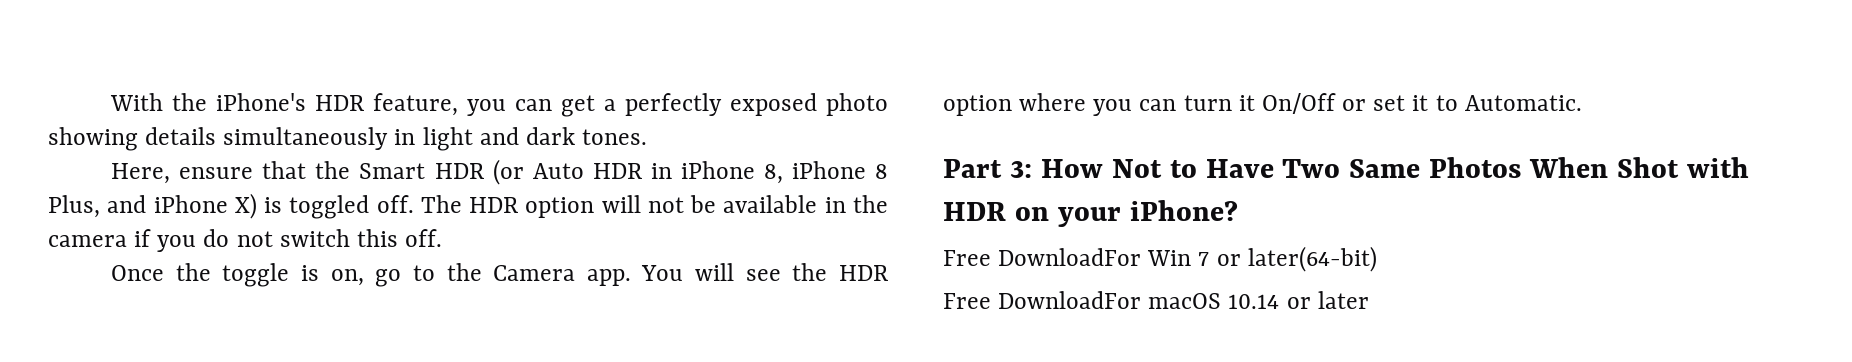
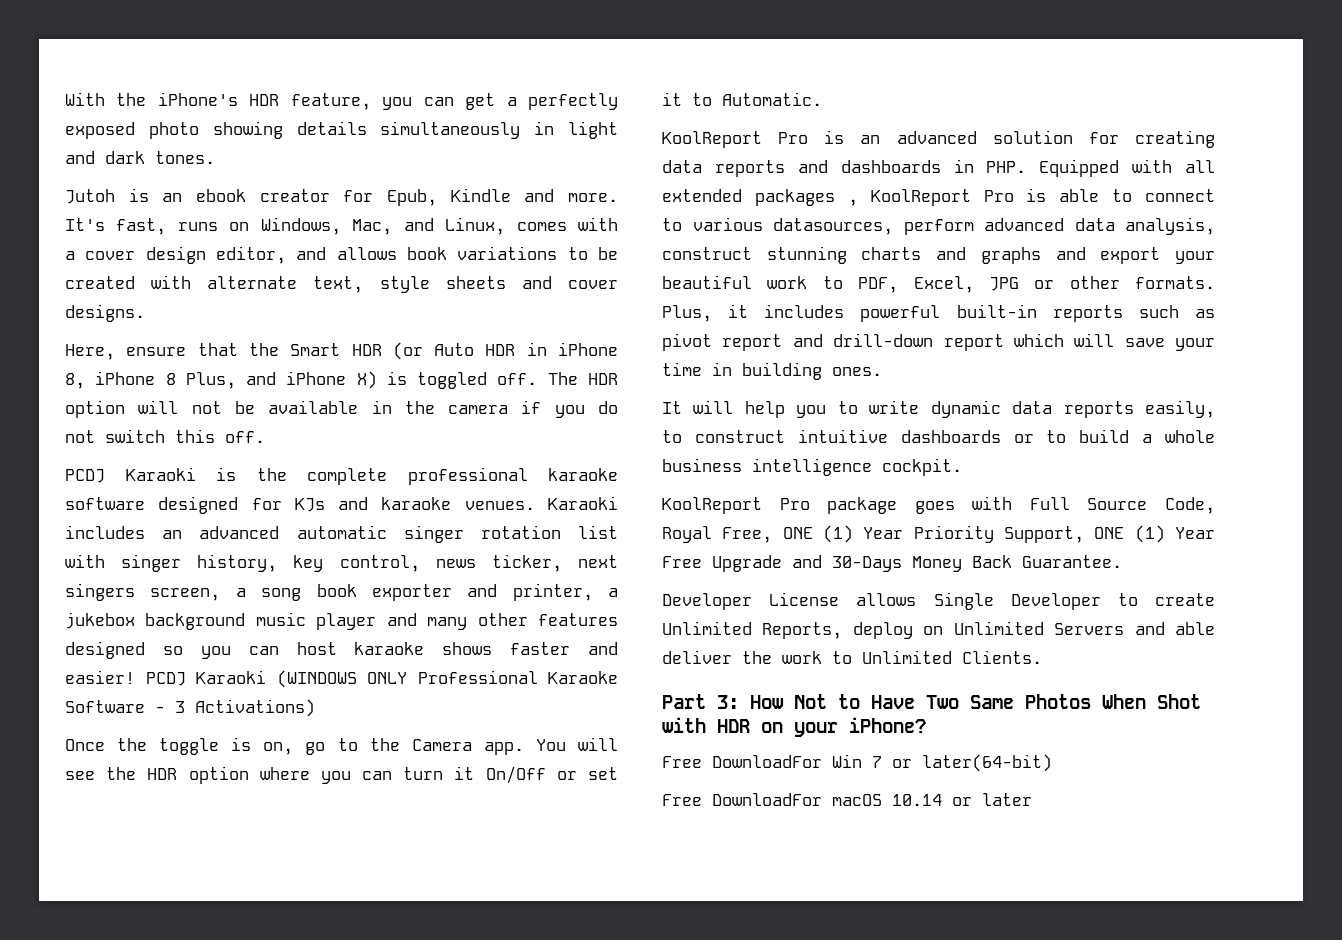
(648, 137) none -> [65,188,618,206] [65,217,619,235] [65,246,618,264] [65,275,619,293] [65,304,145,322] // Jutoh is an ebook creator for Epub, Kindle and more. It's fast, runs on Windows, Mac, and Linux, comes with a cover design editor, and allows book variations to be created with alternate text, style sheets and cover designs.
(443, 238) none -> [65,467,618,485] [65,496,618,514] [65,525,618,543] [65,554,619,572] [65,583,618,601] [65,612,618,630] [65,641,618,659] [65,670,618,688] [65,699,315,717] // PCDJ Karaoki is the complete professional karaoke software designed for KJs and karaoke venues. Karaoki includes an advanced automatic singer rotation list with singer history, key control, news ticker, next singers screen, a song book exporter and printer, a jukebox background music player and many other features designed so you can host karaoke shows faster and easier! PCDJ Karaoki (WINDOWS ONLY Professional Karaoke Software - 3 Activations)
(1582, 103) none -> [662,130,1215,148] [662,159,1215,177] [662,188,1215,206] [662,217,1215,235] [662,246,1215,264] [662,275,1215,293] [662,304,1215,322] [662,333,1215,351] [662,362,882,380] [662,400,1215,418] [662,429,1215,443] [662,458,962,476] [662,496,1215,514] [662,525,1215,543] [662,555,1122,572] [662,592,1215,610] [662,621,1215,639] [662,650,1042,664] // KoolReport Pro is an advanced solution for creating data reports and dashboards in PHP. Equipped with all extended packages , KoolReport Pro is able to connect to various datasources, perform advanced data analysis, construct stunning charts and graphs and export your beautiful work to PDF, Excel, JPG or other formats. Plus, it includes powerful built-in reports such as pivot report and drill-down report which will save your time in building ones. // It will help you to write dynamic data reports easily, to construct intuitive dashboards or to build a whole business intelligence cockpit. // KoolReport Pro package goes with Full Source Code, Royal Free, ONE (1) Year Priority Support, ONE (1) Year Free Upgrade and 30-Days Money Back Guarantee. // Developer License allows Single Developer to create Unlimited Reports, deploy on Unlimited Servers and able deliver the work to Unlimited Clients.

